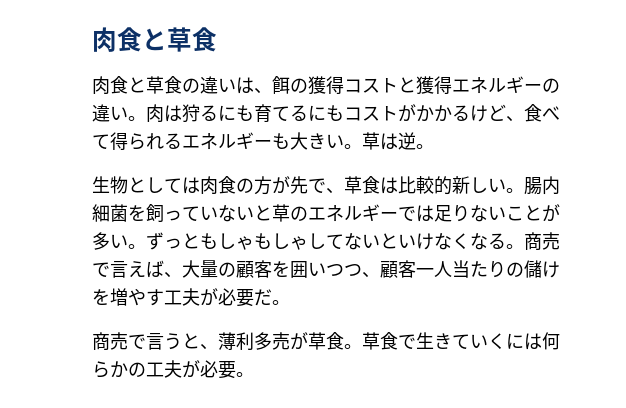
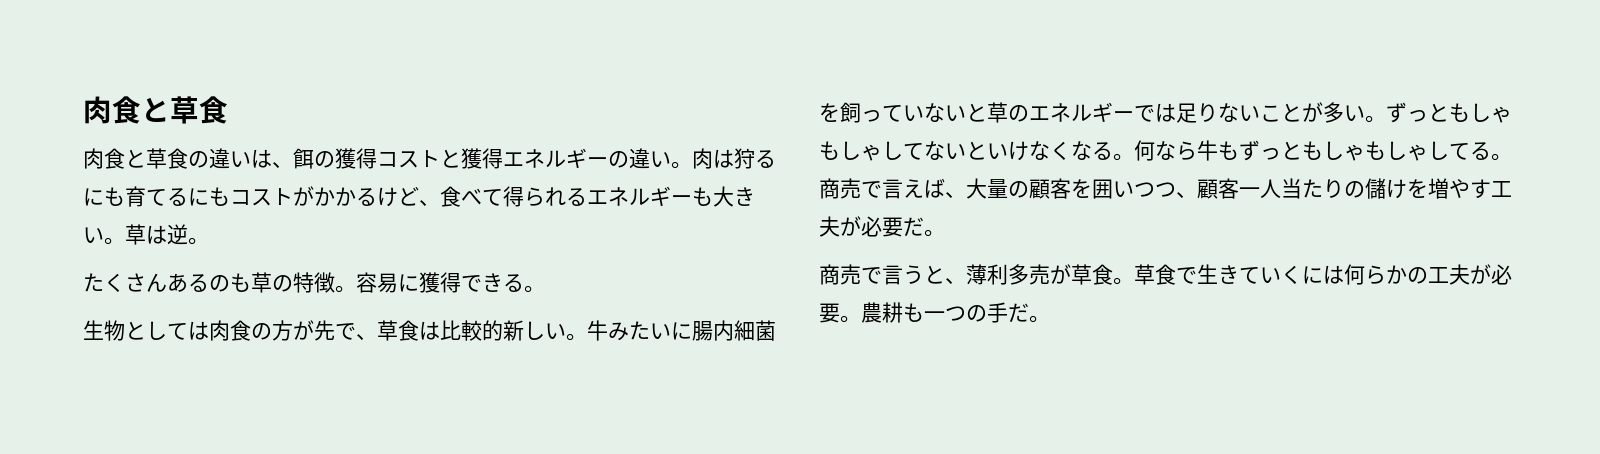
(434, 146) none -> [83,272,545,293] // たくさんあるのも草の特徴。容易に獲得できる。
(524, 190) none -> [587,320,692,341] 牛みたいに
(524, 246) none -> [1134,140,1512,161] 何なら牛もずっともしゃもしゃしてる。
(254, 374) none -> [861,302,1050,323] 農耕も一つの手だ。

